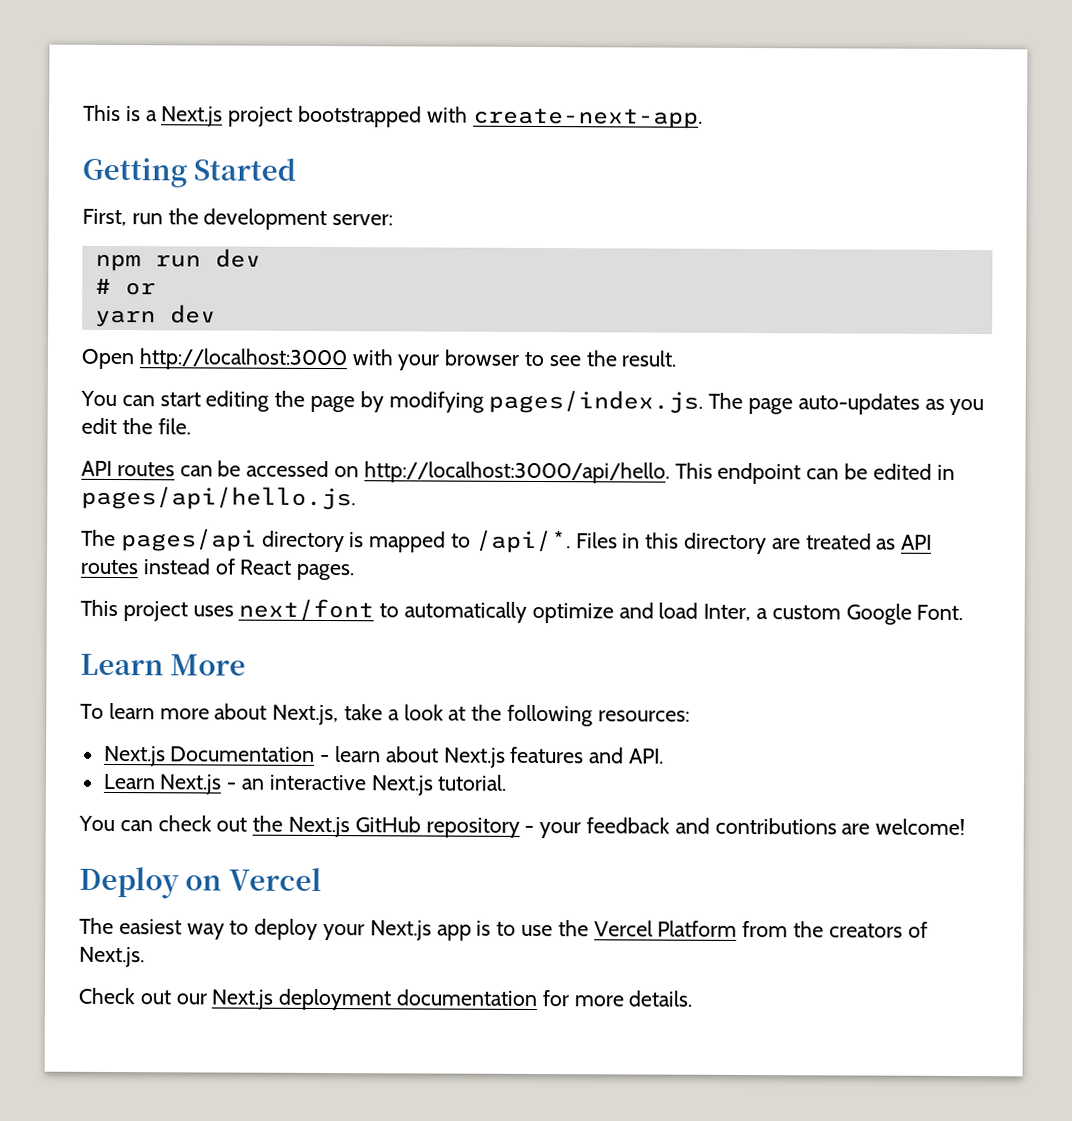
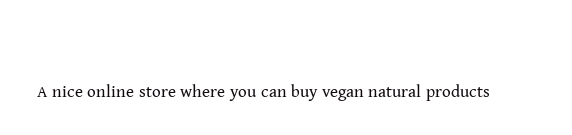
[83,104,703,129] [82,157,297,188] [82,208,394,231] [94,248,261,272] [94,277,156,296] [94,304,216,328] [81,348,677,371] [80,389,985,416] [81,417,191,435] [81,460,955,485] [81,485,356,511] [81,528,933,555] [80,558,355,581] [80,598,964,625] [80,653,247,676] [80,702,690,727] [103,745,665,768] [102,773,507,796] [78,815,966,839] [79,866,322,899] [79,917,928,941] [79,946,145,968] [78,987,693,1011] This is a Next.js project bootstrapped with create-next-app. // Getting Started // First, run the development server: // npm run dev // # or // yarn dev // Open http://localhost:3000 with your browser to see the result. // You can start editing the page by modifying pages/index.js. The page auto-updates as you edit the file. // API routes can be accessed on http://localhost:3000/api/hello. This endpoint can be edited in pages/api/hello.js. // The pages/api directory is mapped to /api/*. Files in this directory are treated as API routes instead of React pages. // This project uses next/font to automatically optimize and load Inter, a custom Google Font. // Learn More // To learn more about Next.js, take a look at the following resources: // Next.js Documentation - learn about Next.js features and API. // Learn Next.js - an interactive Next.js tutorial. // You can check out the Next.js GitHub repository - your feedback and contributions are welcome! // Deploy on Vercel // The easiest way to deploy your Next.js app is to use the Vercel Platform from the creators of Next.js. // Check out our Next.js deployment documentation for more details. -> [37,84,490,101] A nice online store where you can buy vegan natural products

